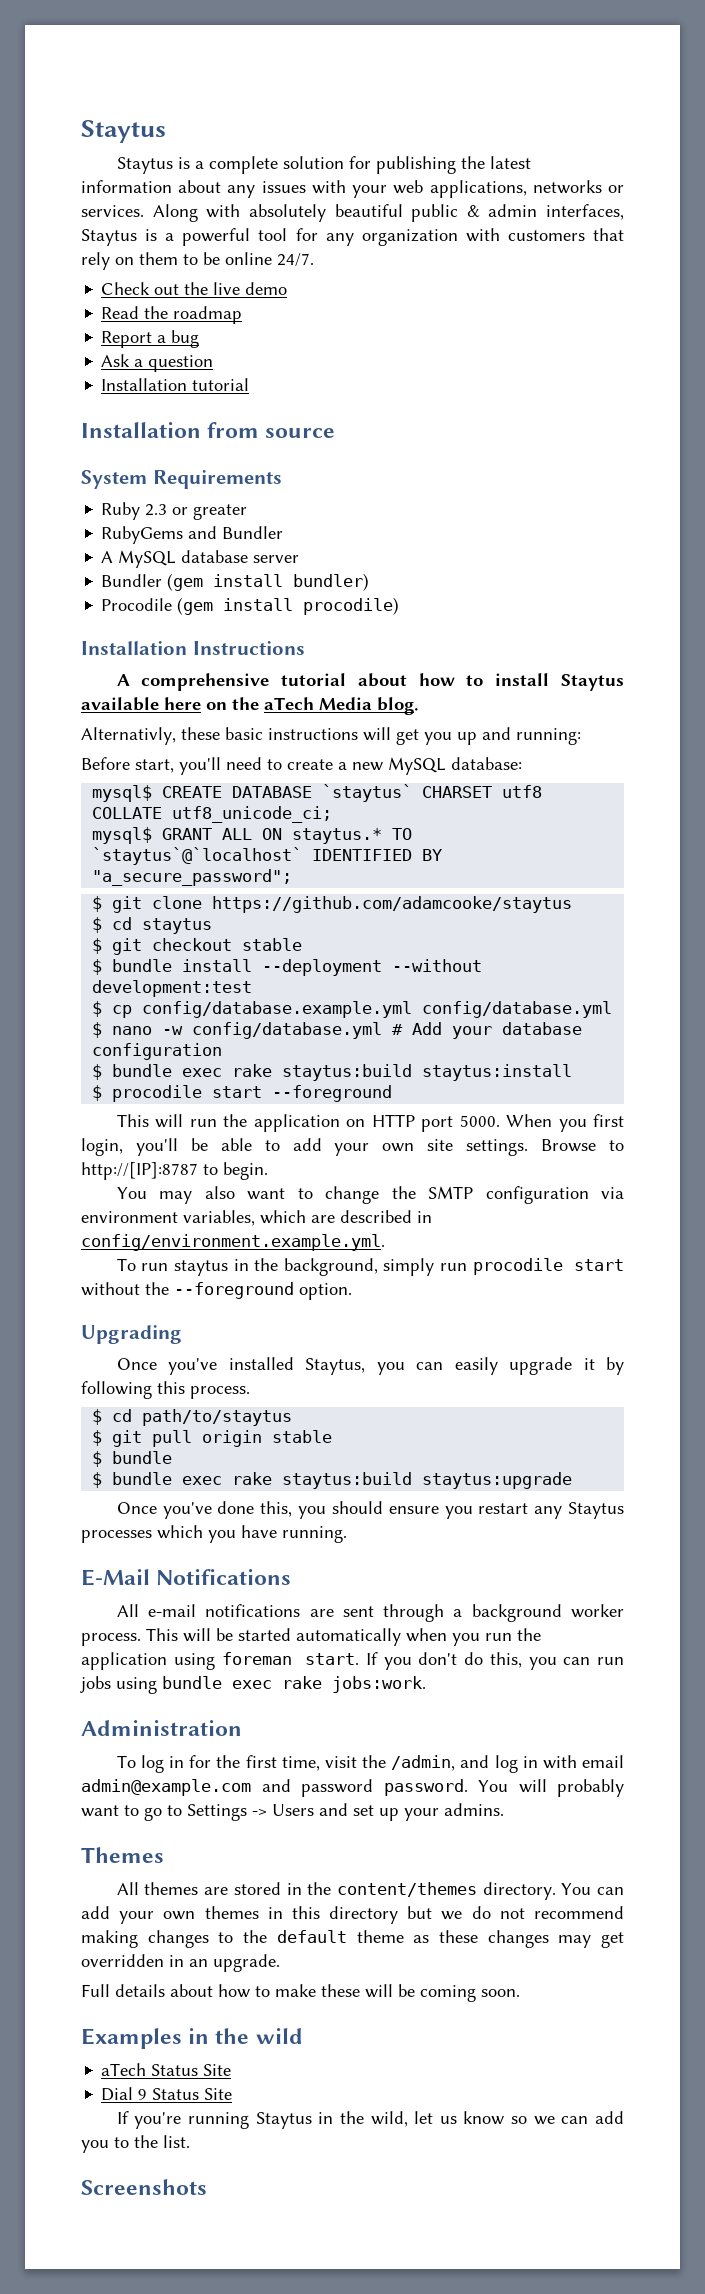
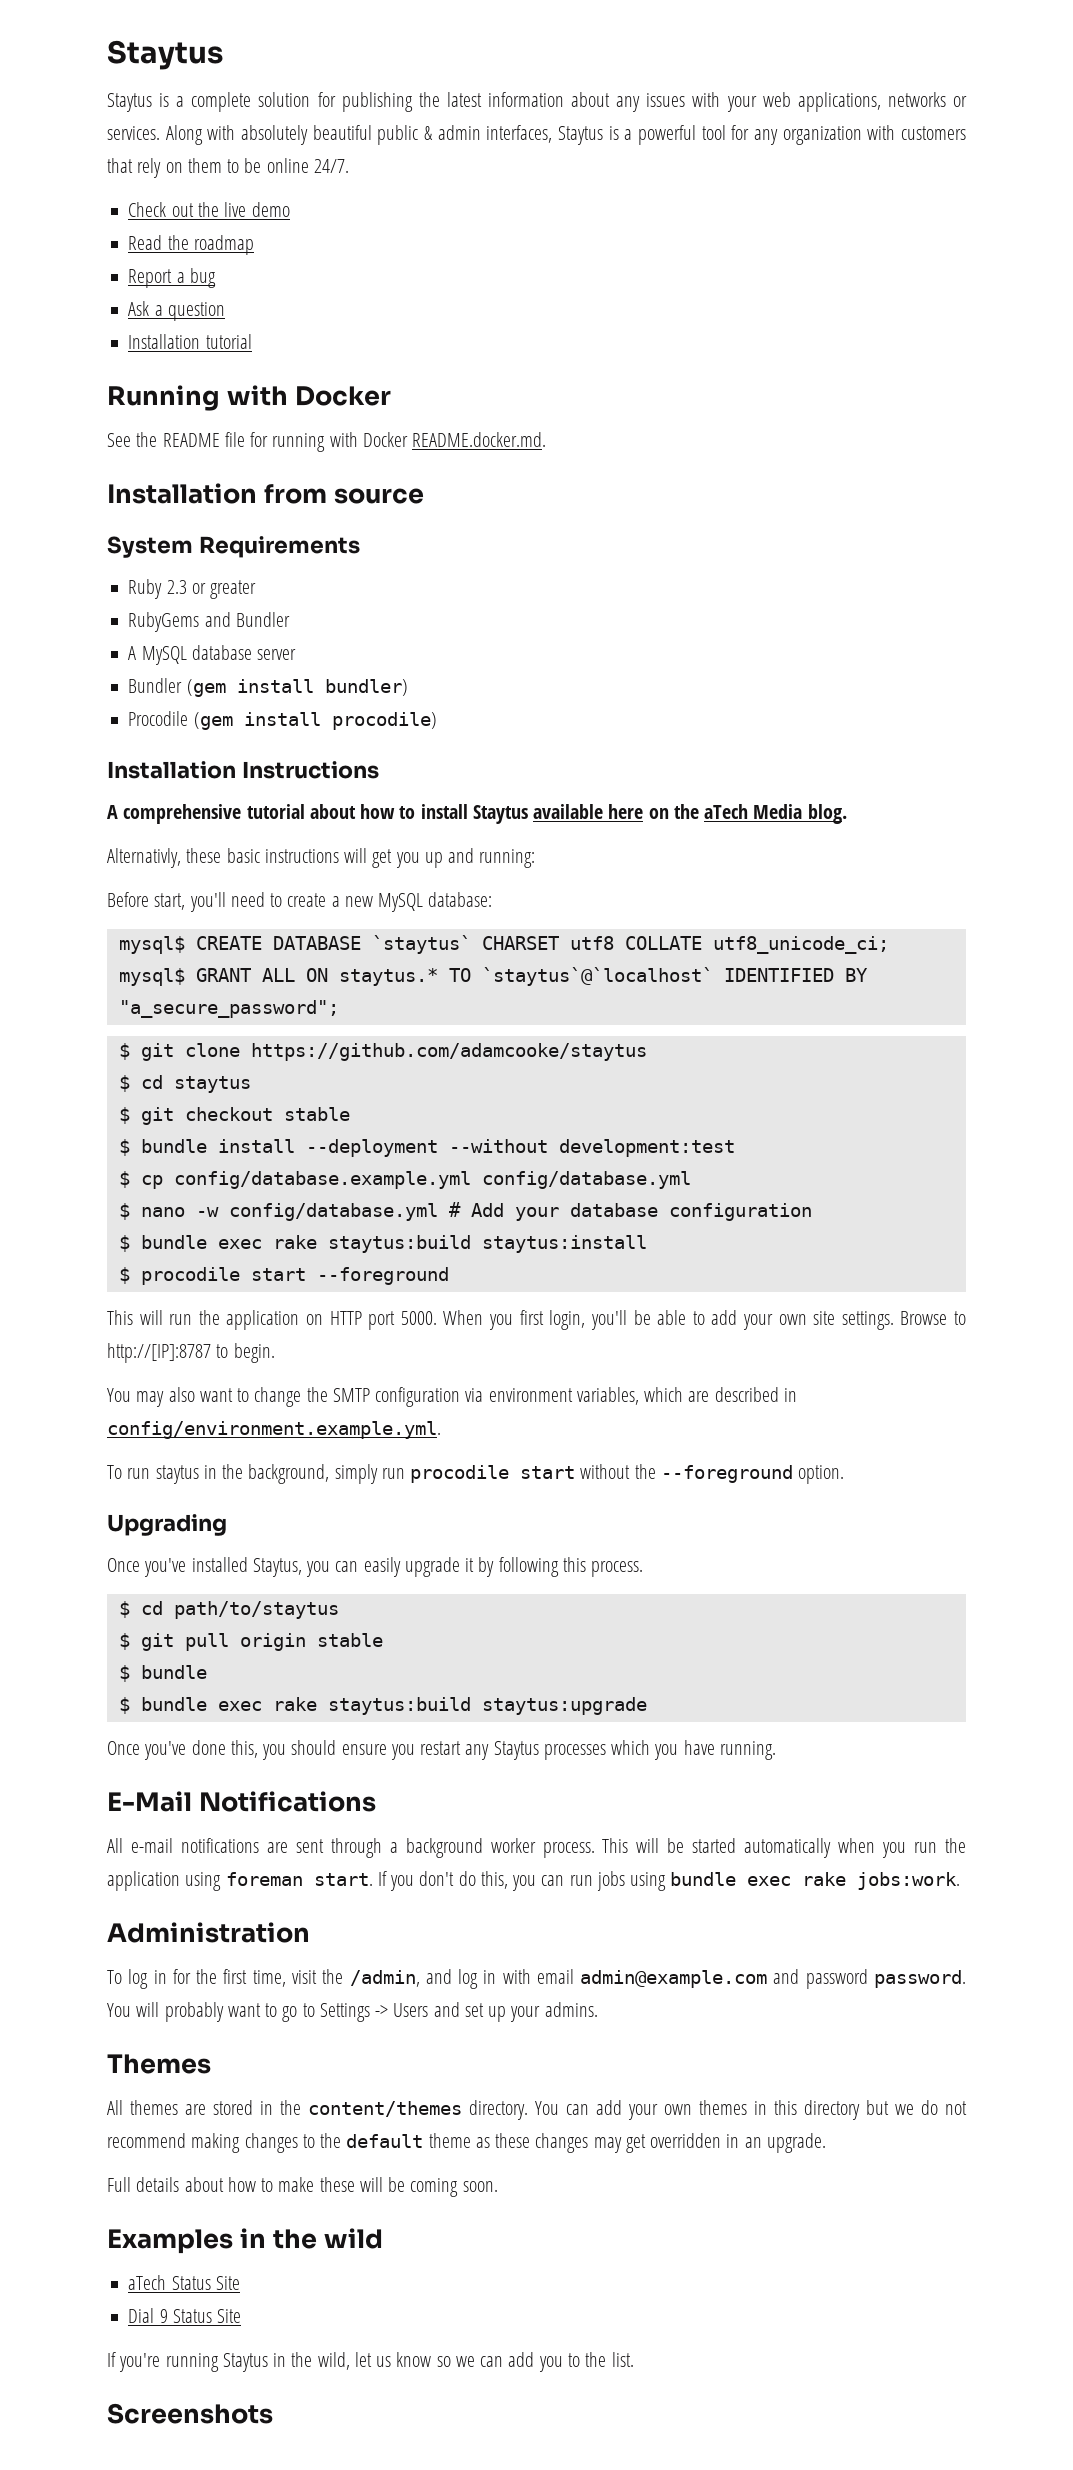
(250, 384) none -> [107,385,391,411] [107,432,547,452] // Running with Docker // See the README file for running with Docker README.docker.md.

